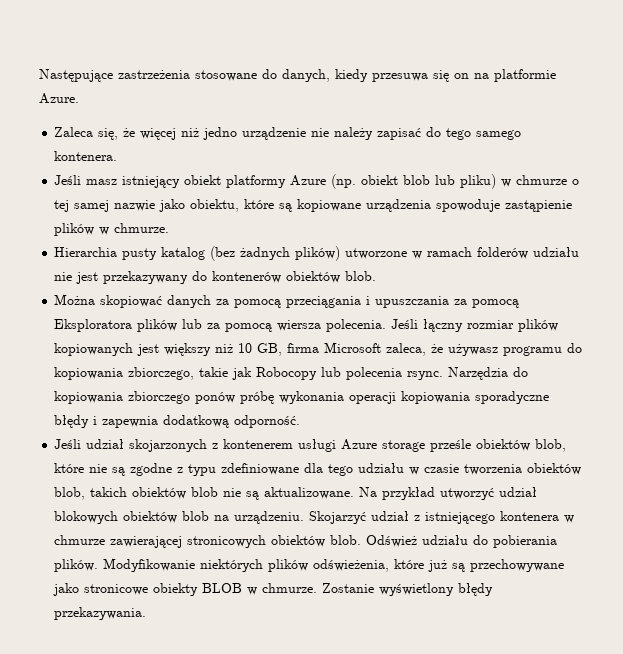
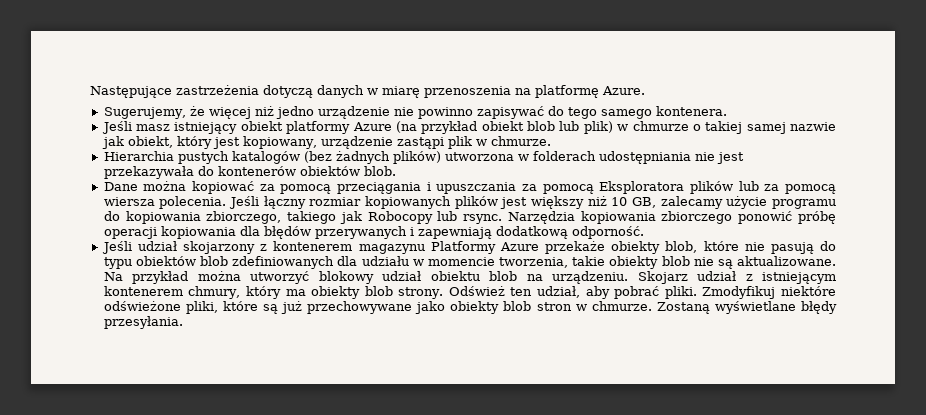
[195,69,556,82] stosowane do danych, kiedy przesuwa się on na platformie -> [263,85,599,98] dotyczą danych w miarę przenoszenia na platformę
[54,127,119,140] Zaleca się, -> [103,107,186,119] Sugerujemy,
[334,127,422,140] należy zapisać -> [417,106,544,119] powinno zapisywać
[331,174,357,189] (np. -> [395,121,478,134] (na przykład
[460,174,497,189] pliku) -> [583,121,613,134] plik)
[54,200,70,212] tej -> [705,121,743,134] takiej
[159,199,573,212] [54,223,95,236] jako obiektu, które są kopiowane urządzenia spowoduje zastąpienie plików -> [101,136,472,149] jak obiekt, który jest kopiowany, urządzenie zastąpi plik
[122,247,206,260] pusty katalog -> [177,151,300,164] pustych katalogów
[345,247,580,259] utworzone w ramach folderów udziału -> [444,151,691,164] utworzona w folderach udostępniania
[103,271,189,284] przekazywany -> [103,166,194,179] przekazywała
[54,294,212,308] Można skopiować danych -> [103,181,255,194] Dane można kopiować
[518,319,559,332] [54,343,134,356] plików kopiowanych -> [365,196,498,209] kopiowanych plików
[287,342,499,356] firma Microsoft zaleca, że używasz -> [660,196,768,209] zalecamy użycie
[199,367,229,377] takie -> [287,211,337,224] takiego
[346,367,403,380] polecenia -> (458, 216) none
[513,367,529,377] do -> (575, 217) none
[195,391,550,404] [54,415,159,428] ponów próbę wykonania operacji kopiowania sporadyczne błędy i zapewnia -> [738,211,837,224] [103,226,492,239] ponowić próbę operacji kopiowania dla błędów przerywanych i zapewniają
[129,439,208,452] skojarzonych -> [183,241,256,254] skojarzony
[298,439,567,452] [54,463,582,476] [54,487,187,500] usługi Azure storage prześle obiektów blob, które nie są zgodne z typu zdefiniowane dla tego udziału w czasie tworzenia obiektów blob, takich obiektów -> [358,241,837,254] [103,256,659,269] magazynu Platformy Azure przekaże obiekty blob, które nie pasują do typu obiektów blob zdefiniowanych dla udziału w momencie tworzenia, takie obiekty
[440,487,538,500] [54,511,178,524] utworzyć udział blokowych obiektów -> [197,271,480,284] można utworzyć blokowy udział obiektu
[309,511,367,524] Skojarzyć -> [637,271,688,284] Skojarz
[425,511,575,524] [54,535,558,548] [54,558,565,572] [53,583,494,596] [54,607,147,620] istniejącego kontenera w chmurze zawierającej stronicowych obiektów blob. Odśwież udziału do pobierania plików. Modyfikowanie niektórych plików odświeżenia, które już są przechowywane jako stronicowe obiekty BLOB w chmurze. Zostanie wyświetlony błędy przekazywania. -> [762,272,837,284] [103,286,836,299] [103,301,837,314] [103,316,183,329] istniejącym kontenerem chmury, który ma obiekty blob strony. Odśwież ten udział, aby pobrać pliki. Zmodyfikuj niektóre odświeżone pliki, które są już przechowywane jako obiekty blob stron w chmurze. Zostaną wyświetlane błędy przesyłania.

